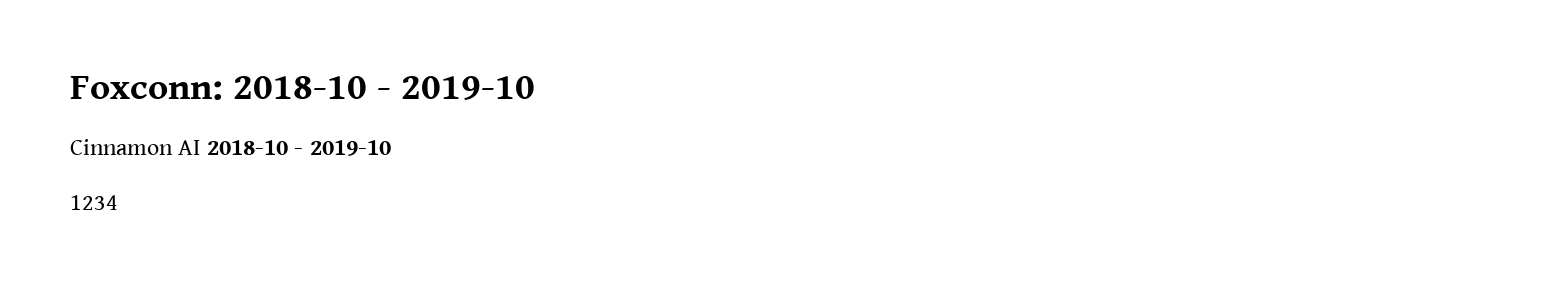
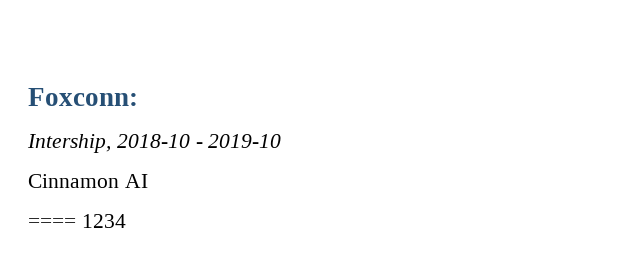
(223, 88) none -> [27,134,111,153] // Intership,
[206,140,391,156] 2018-10 - 2019-10 // -> [28,218,76,228] // ====

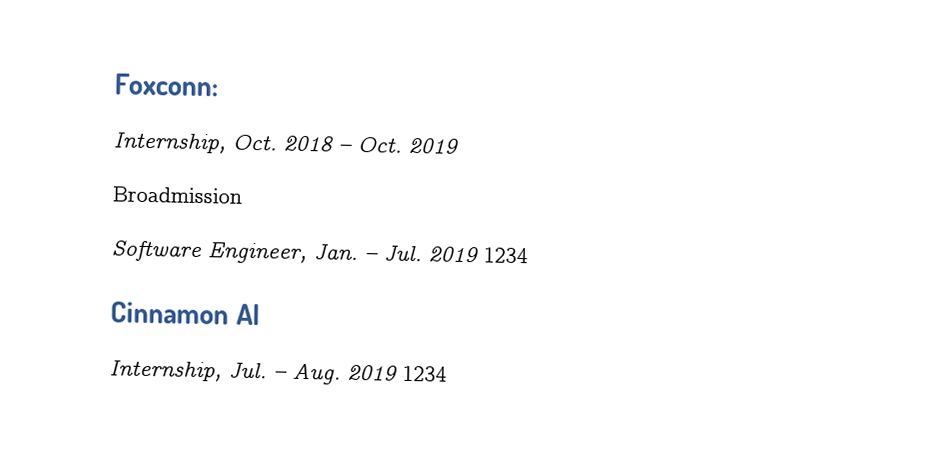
[27,134,282,153] [28,174,148,188] [28,218,76,228] Intership, 2018-10 - 2019-10 // Cinnamon AI // ==== -> [113,132,458,154] [112,186,242,204] [111,240,528,265] [110,301,260,326] [109,360,397,385] Internship, Oct. 2018 – Oct. 2019 // Broadmission // Software Engineer, Jan. – Jul. 2019 1234 // Cinnamon AI // Internship, Jul. – Aug. 2019

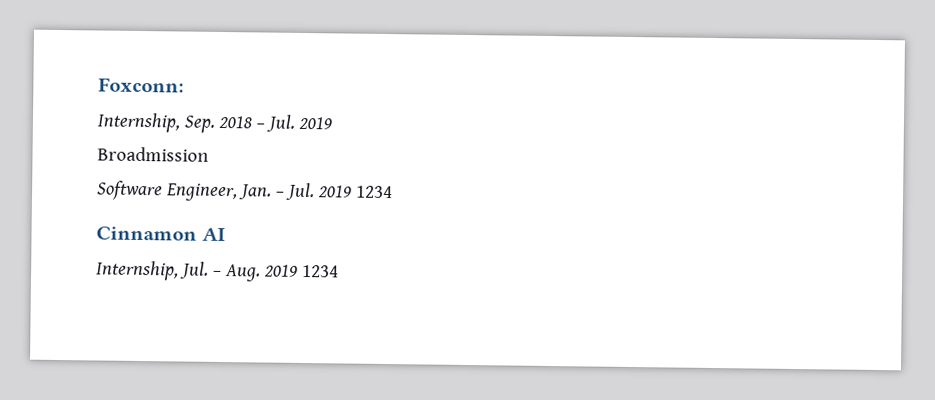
[232,134,277,151] Oct. -> [183,115,216,133] Sep.
[357,136,402,153] Oct. -> [265,114,296,132] Jul.

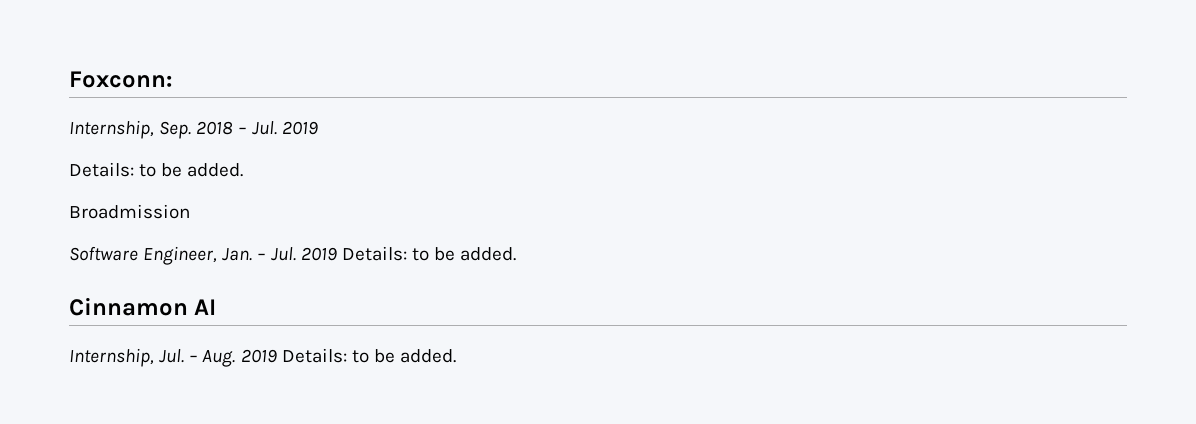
(332, 123) none -> [69,162,244,177] // Details: to be added.
[355,185,393,199] 1234 -> [341,246,517,261] Details: to be added.
[301,264,339,278] 1234 -> [281,348,457,363] Details: to be added.

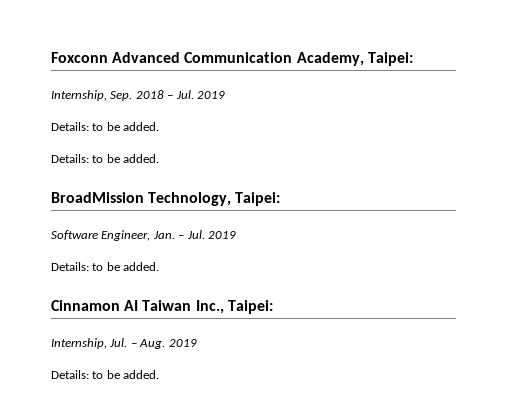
[69,71,172,88] Foxconn: -> [51,52,413,66] Foxconn Advanced Communication Academy, Taipei:
[69,204,190,219] Broadmission -> [51,154,160,163] [51,192,281,206] Details: to be added. // BroadMission Technology, Taipei:
(337, 254) none -> (236, 235) //
(217, 307) none -> [142,300,273,314] Taiwan Inc., Taipei:
(277, 356) none -> (197, 343) //

